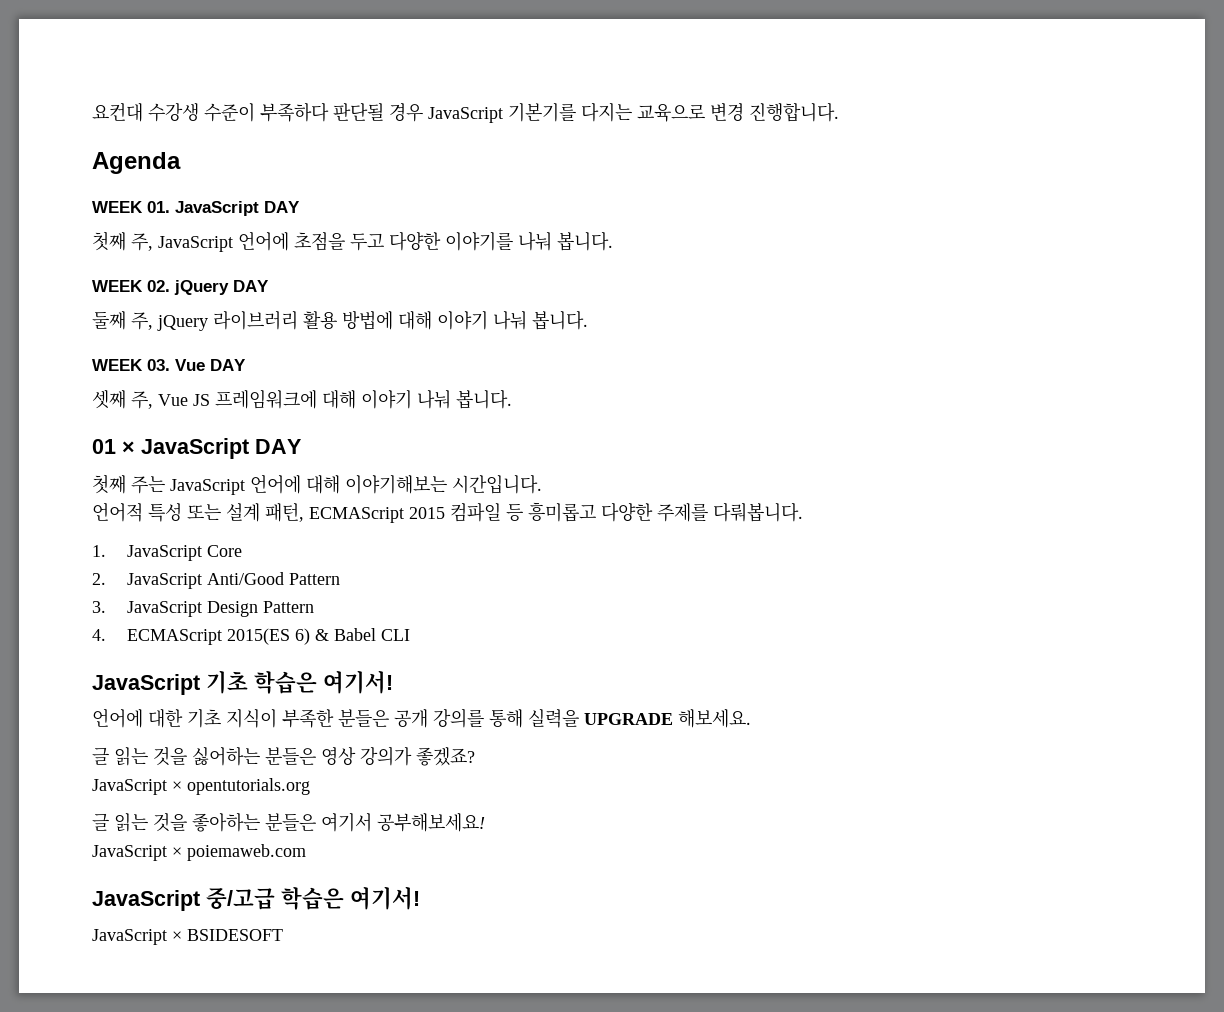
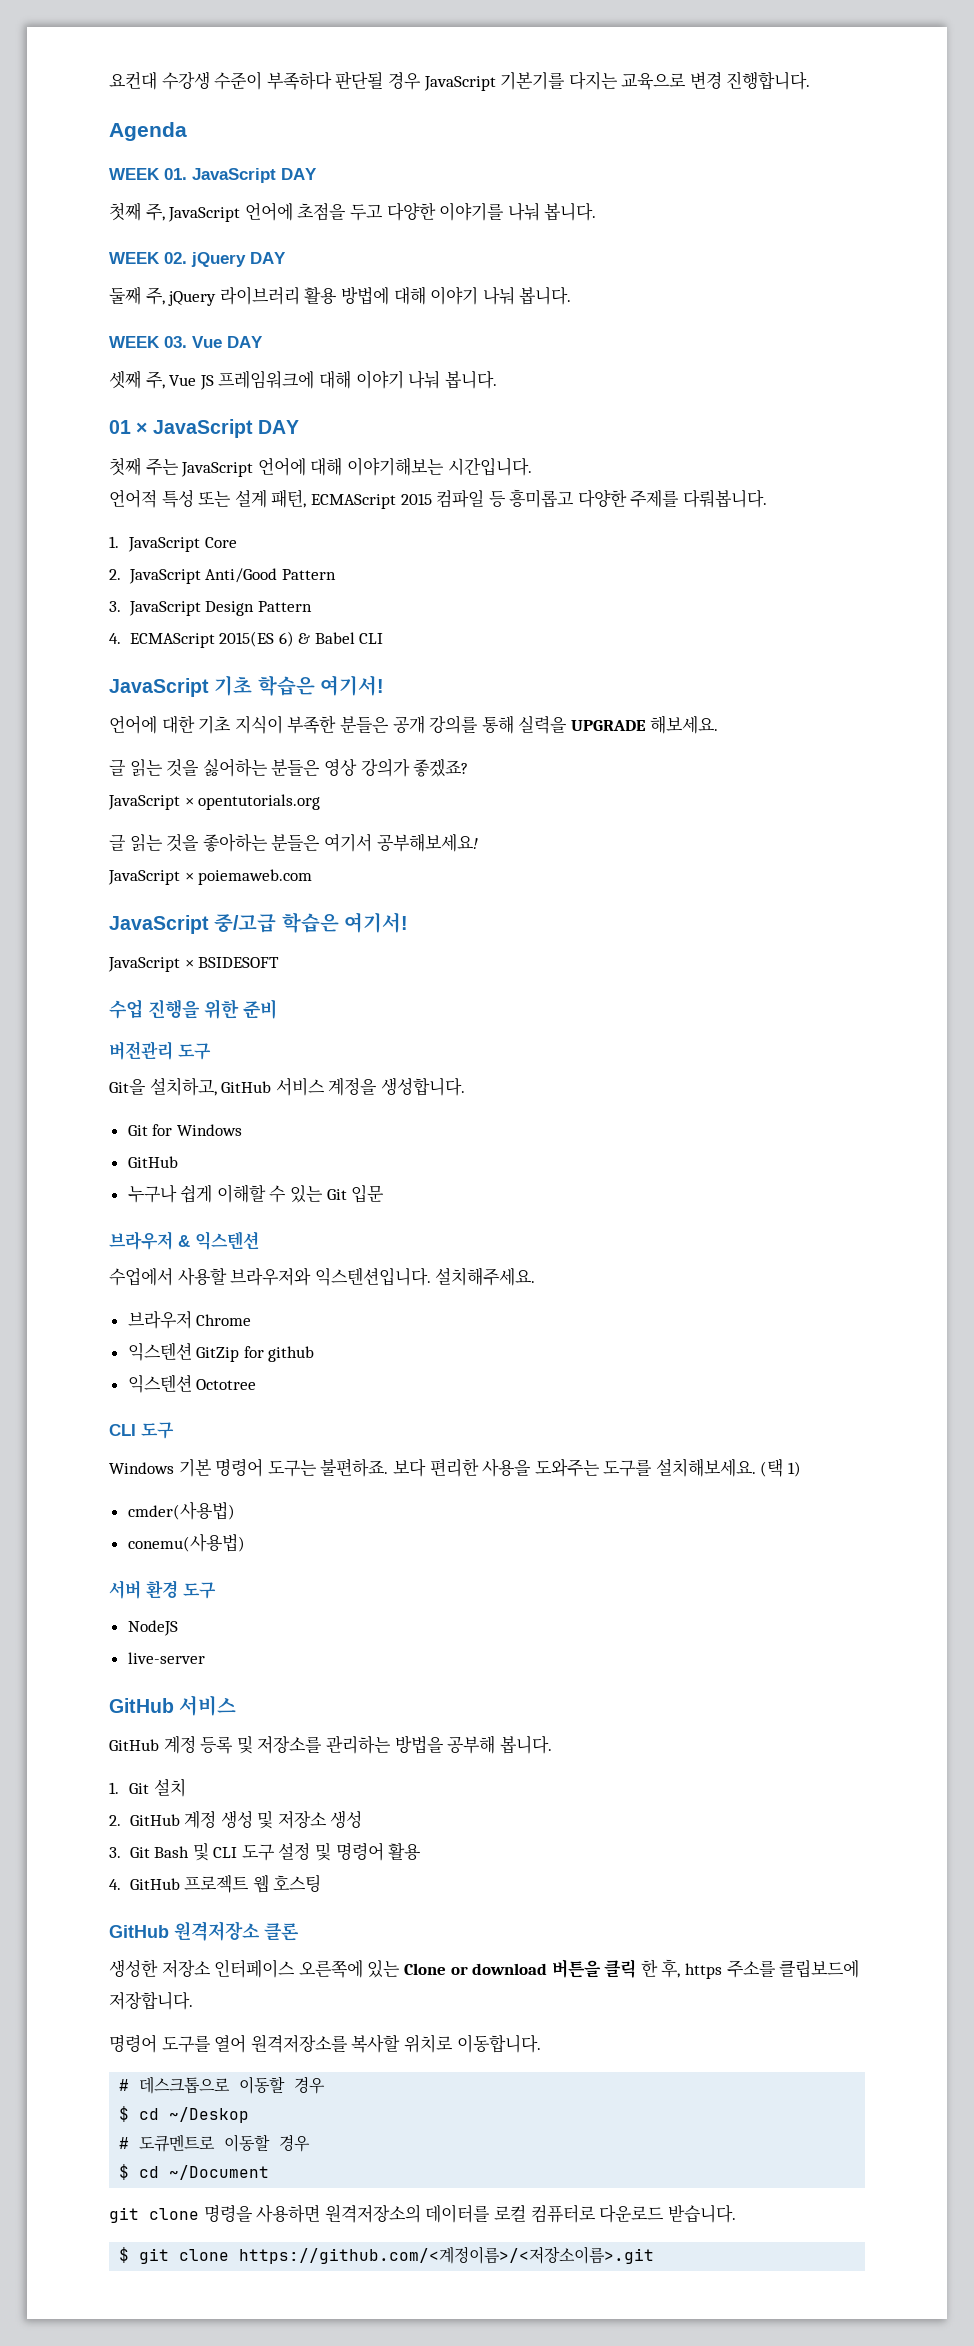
(283, 935) none -> [109,999,277,1019] [109,1041,211,1060] [109,1077,465,1096] [127,1124,242,1136] [127,1156,178,1168] [127,1184,385,1203] [109,1231,259,1250] [109,1267,536,1286] [127,1311,252,1329] [127,1342,315,1362] [127,1374,257,1393] [109,1422,174,1439] [109,1458,802,1477] [127,1501,235,1520] [127,1533,245,1552] [109,1580,216,1599] [127,1620,178,1636] [127,1652,205,1664] [109,1695,237,1716] [109,1735,552,1754] [109,1778,186,1797] [109,1810,363,1829] [109,1842,422,1861] [109,1874,322,1893] [109,1921,299,1941] [109,1959,860,1979] [109,1992,193,2010] [109,2034,541,2053] [119,2076,326,2094] [119,2106,250,2123] [119,2134,311,2152] [119,2164,270,2180] [109,2204,736,2223] [119,2246,655,2264] // 수업 진행을 위한 준비 // 버전관리 도구 // Git을 설치하고, GitHub 서비스 계정을 생성합니다. // Git for Windows // GitHub // 누구나 쉽게 이해할 수 있는 Git 입문 // 브라우저 & 익스텐션 // 수업에서 사용할 브라우저와 익스텐션입니다. 설치해주세요. // 브라우저 Chrome // 익스텐션 GitZip for github // 익스텐션 Octotree // CLI 도구 // Windows 기본 명령어 도구는 불편하죠. 보다 편리한 사용을 도와주는 도구를 설치해보세요. (택 1) // cmder(사용법) // conemu(사용법) // 서버 환경 도구 // NodeJS // live-server // GitHub 서비스 // GitHub 계정 등록 및 저장소를 관리하는 방법을 공부해 봅니다. // 1. Git 설치 // 2. GitHub 계정 생성 및 저장소 생성 // 3. Git Bash 및 CLI 도구 설정 및 명령어 활용 // 4. GitHub 프로젝트 웹 호스팅 // GitHub 원격저장소 클론 // 생성한 저장소 인터페이스 오른쪽에 있는 Clone or download 버튼을 클릭 한 후, https 주소를 클립보드에 저장합니다. // 명령어 도구를 열어 원격저장소를 복사할 위치로 이동합니다. // # 데스크톱으로 이동할 경우 // $ cd ~/Deskop // # 도큐멘트로 이동할 경우 // $ cd ~/Document // git clone 명령을 사용하면 원격저장소의 데이터를 로컬 컴퓨터로 다운로드 받습니다. // $ git clone https://github.com/<계정이름>/<저장소이름>.git

